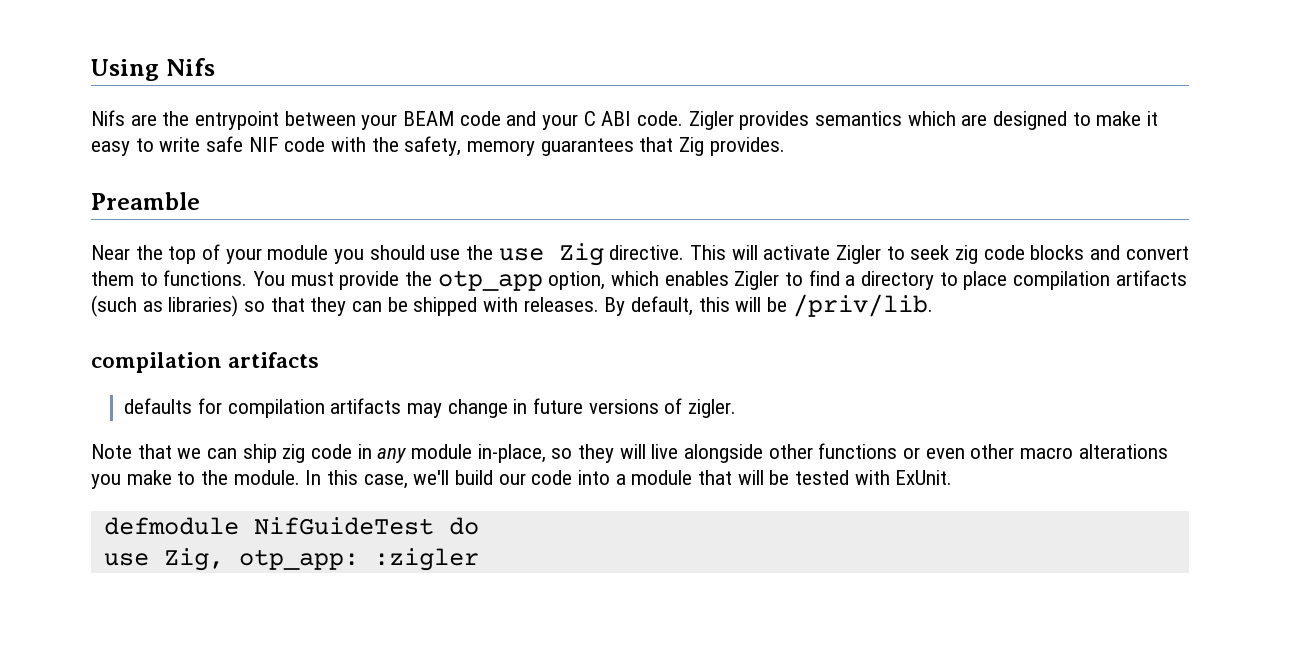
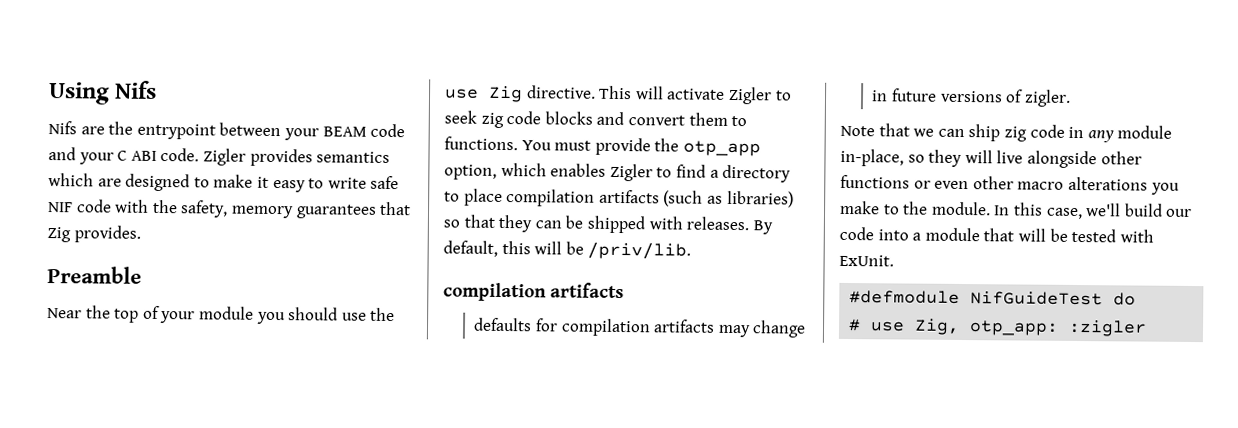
[103,517,239,535] defmodule -> [849,290,961,304] #defmodule
(479, 526) none -> [848,319,862,332] #

